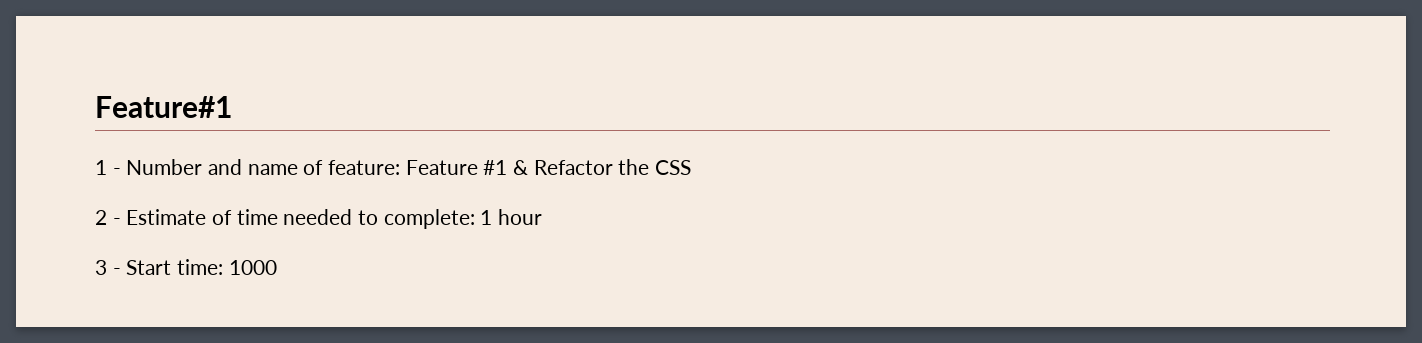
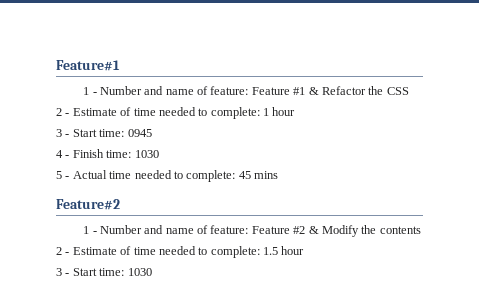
[228,260,277,275] 1000 -> [127,129,152,137] [56,149,159,158] [56,170,278,182] [56,199,120,210] [83,225,421,237] [56,246,305,258] [56,268,152,276] 0945 // 4 - Finish time: 1030 // 5 - Actual time needed to complete: 45 mins // Feature#2 // 1 - Number and name of feature: Feature #2 & Modify the contents // 2 - Estimate of time needed to complete: 1.5 hour // 3 - Start time: 1030

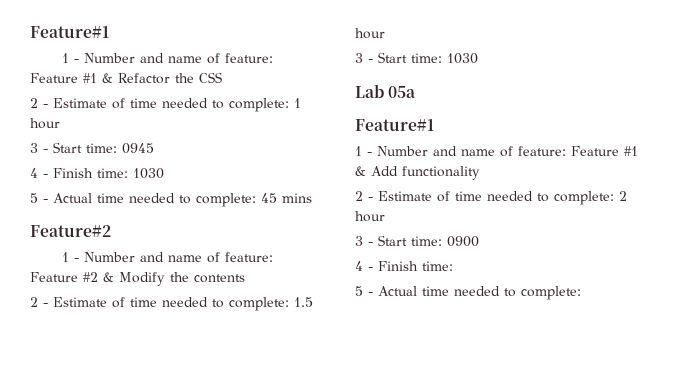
(152, 272) none -> [355,84,417,98] [355,119,434,131] [355,146,638,157] [355,166,480,180] [355,191,627,205] [355,211,385,222] [355,235,479,247] [355,261,453,271] [355,286,581,300] // Lab 05a // Feature#1 // 1 - Number and name of feature: Feature #1 & Add functionality // 2 - Estimate of time needed to complete: 2 hour // 3 - Start time: 0900 // 4 - Finish time: // 5 - Actual time needed to complete:

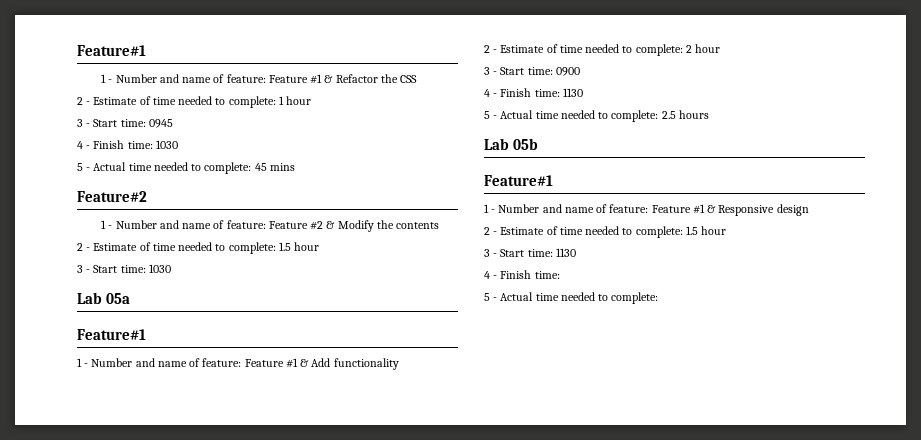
(479, 241) none -> [484,88,583,97] [484,110,709,122] [484,138,539,150] [484,175,553,186] [484,204,809,216] [484,226,727,238] [484,248,576,257] // 4 - Finish time: 1130 // 5 - Actual time needed to complete: 2.5 hours // Lab 05b // Feature#1 // 1 - Number and name of feature: Feature #1 & Responsive design // 2 - Estimate of time needed to complete: 1.5 hour // 3 - Start time: 1130

